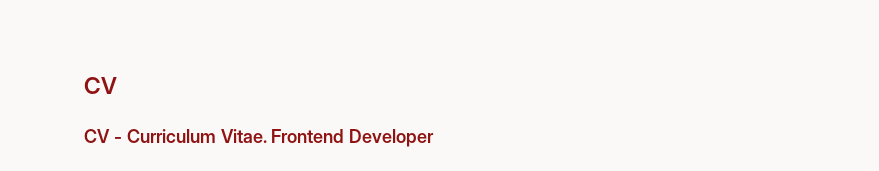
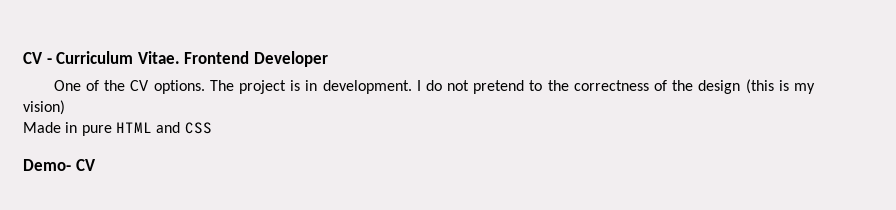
[84,77,117,94] [84,129,110,143] CV // CV -> [23,52,43,64] CV
(435, 138) none -> [53,79,815,94] [23,100,65,115] [23,122,212,136] [23,159,96,171] // One of the CV options. The project is in development. I do not pretend to the correctness of the design (this is my vision) // Made in pure HTML and CSS // Demo- CV

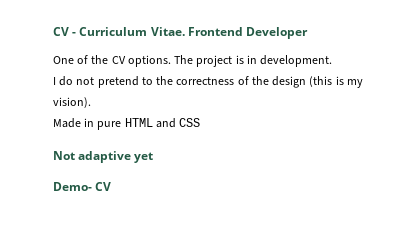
(412, 87) none -> (333, 61) //
[23,100,65,115] vision) -> [53,97,91,108] vision).
(212, 128) none -> [53,151,154,163] // Not adaptive yet

